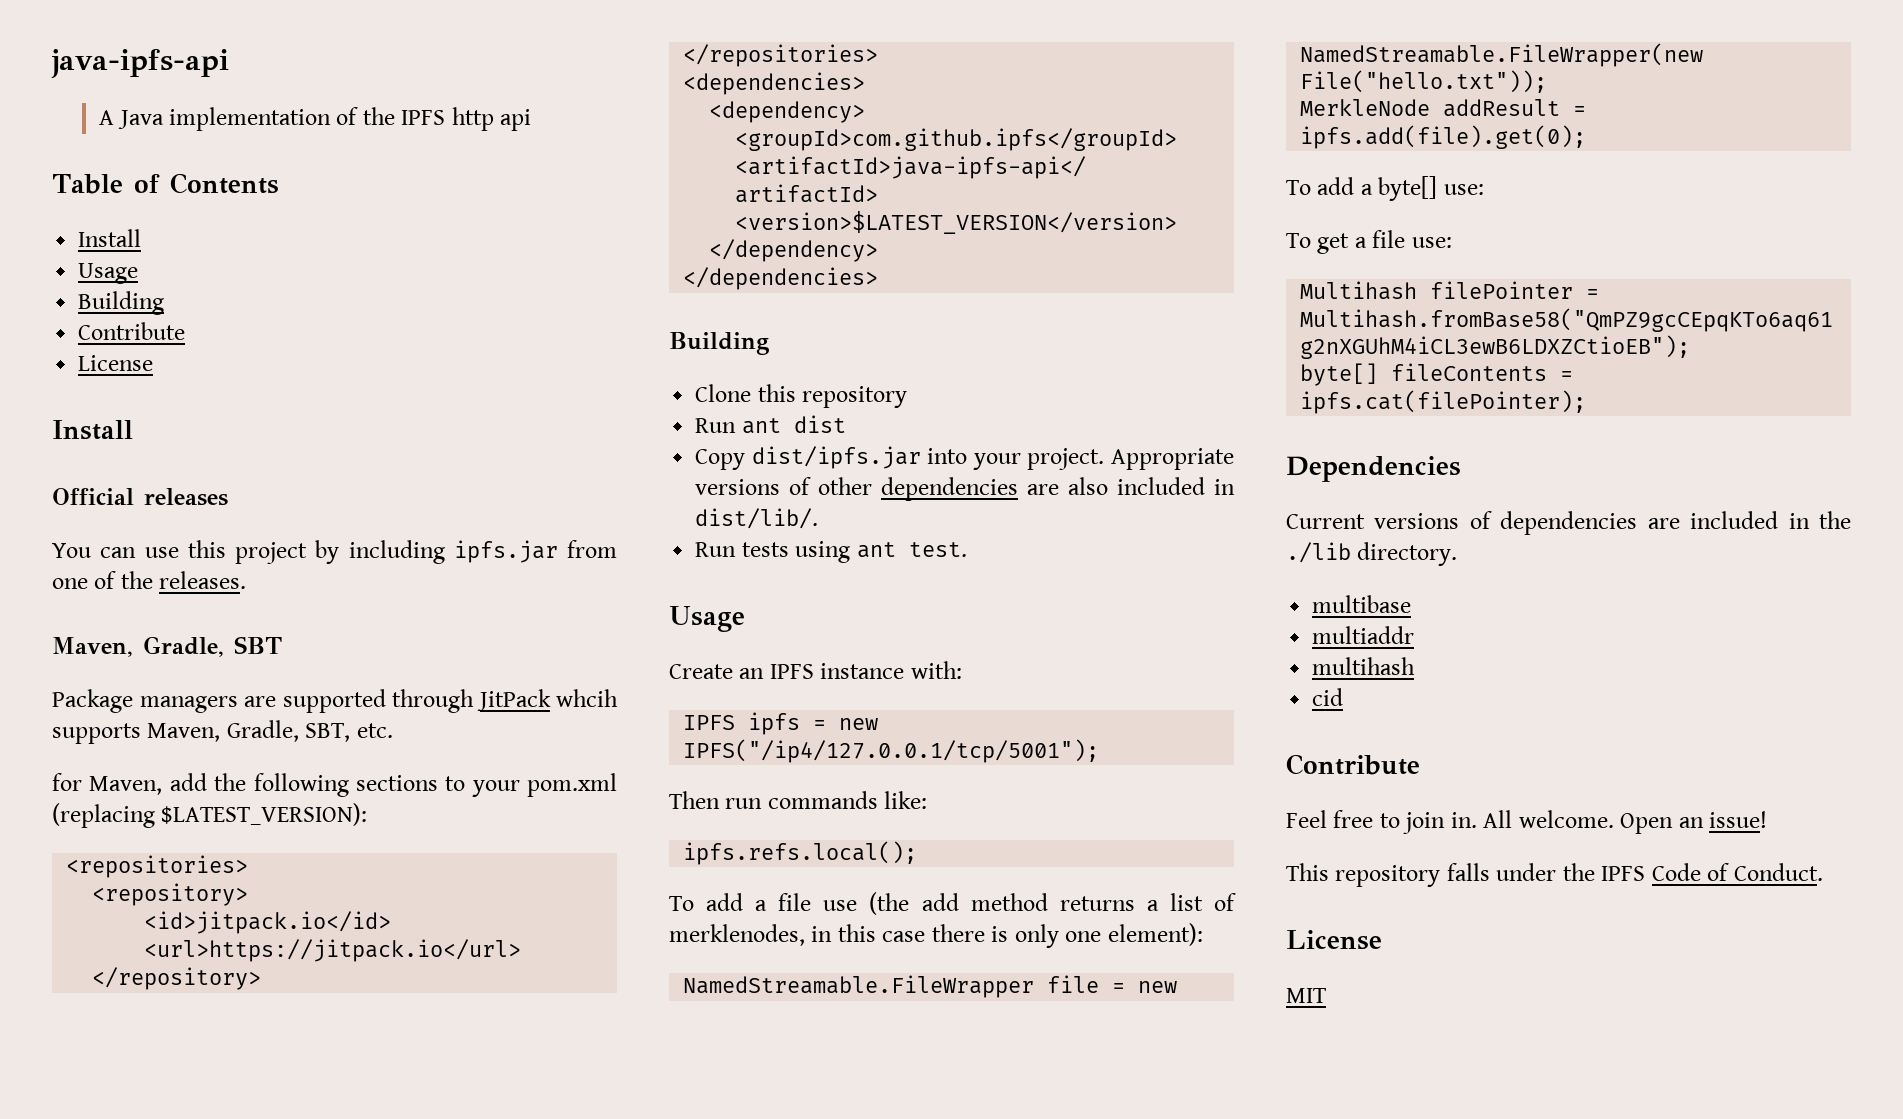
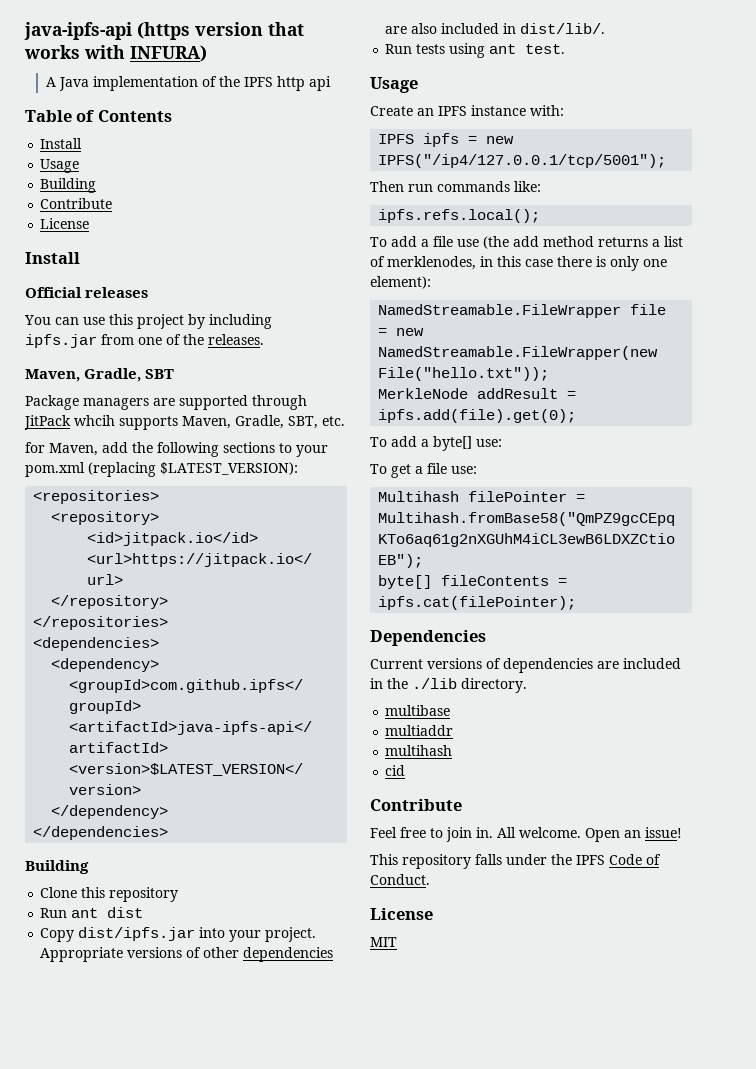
(229, 63) none -> [137,22,304,40] [24,45,207,62] (https version that works with INFURA)

